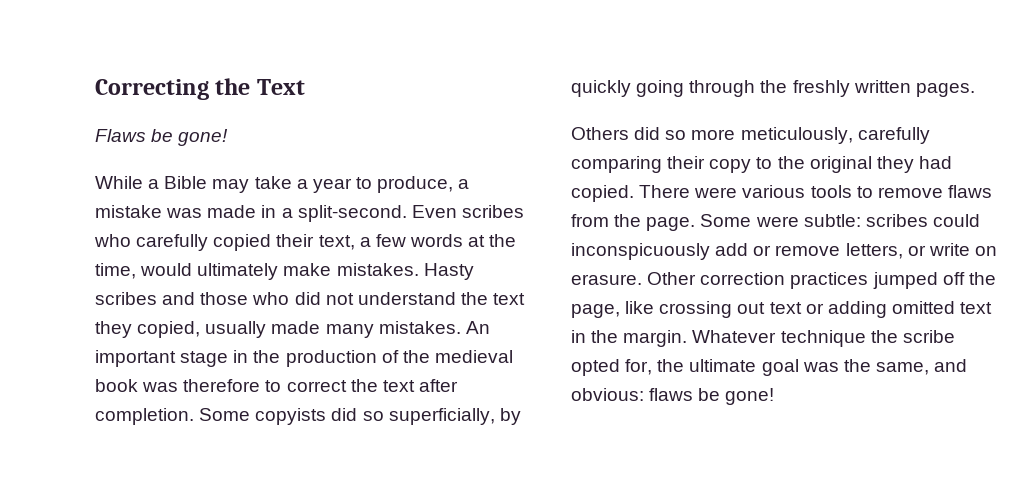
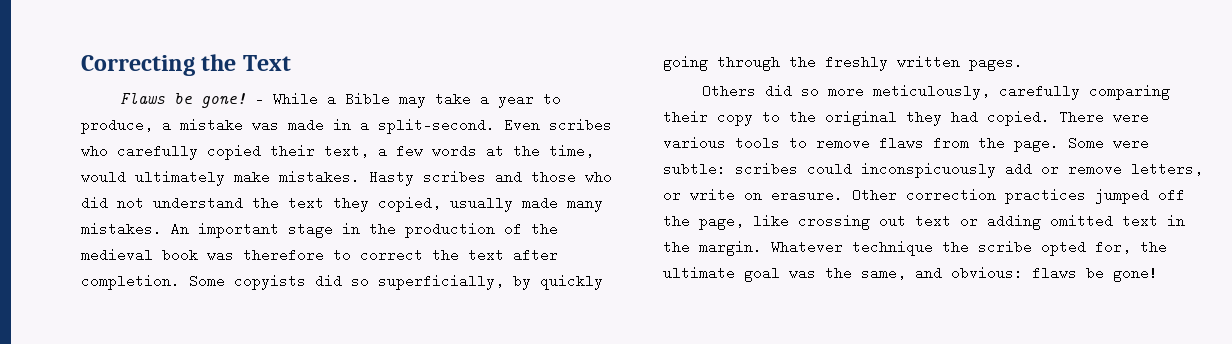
(229, 137) // -> [255,100,265,104] –

